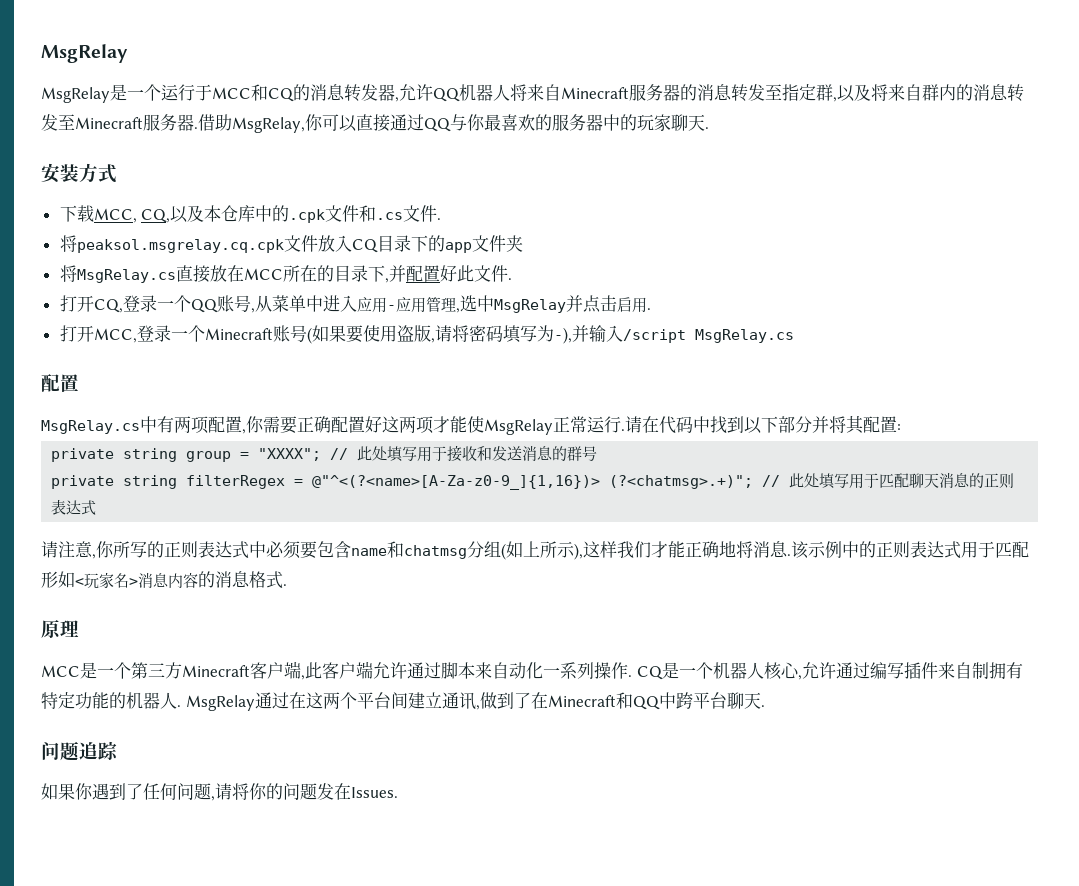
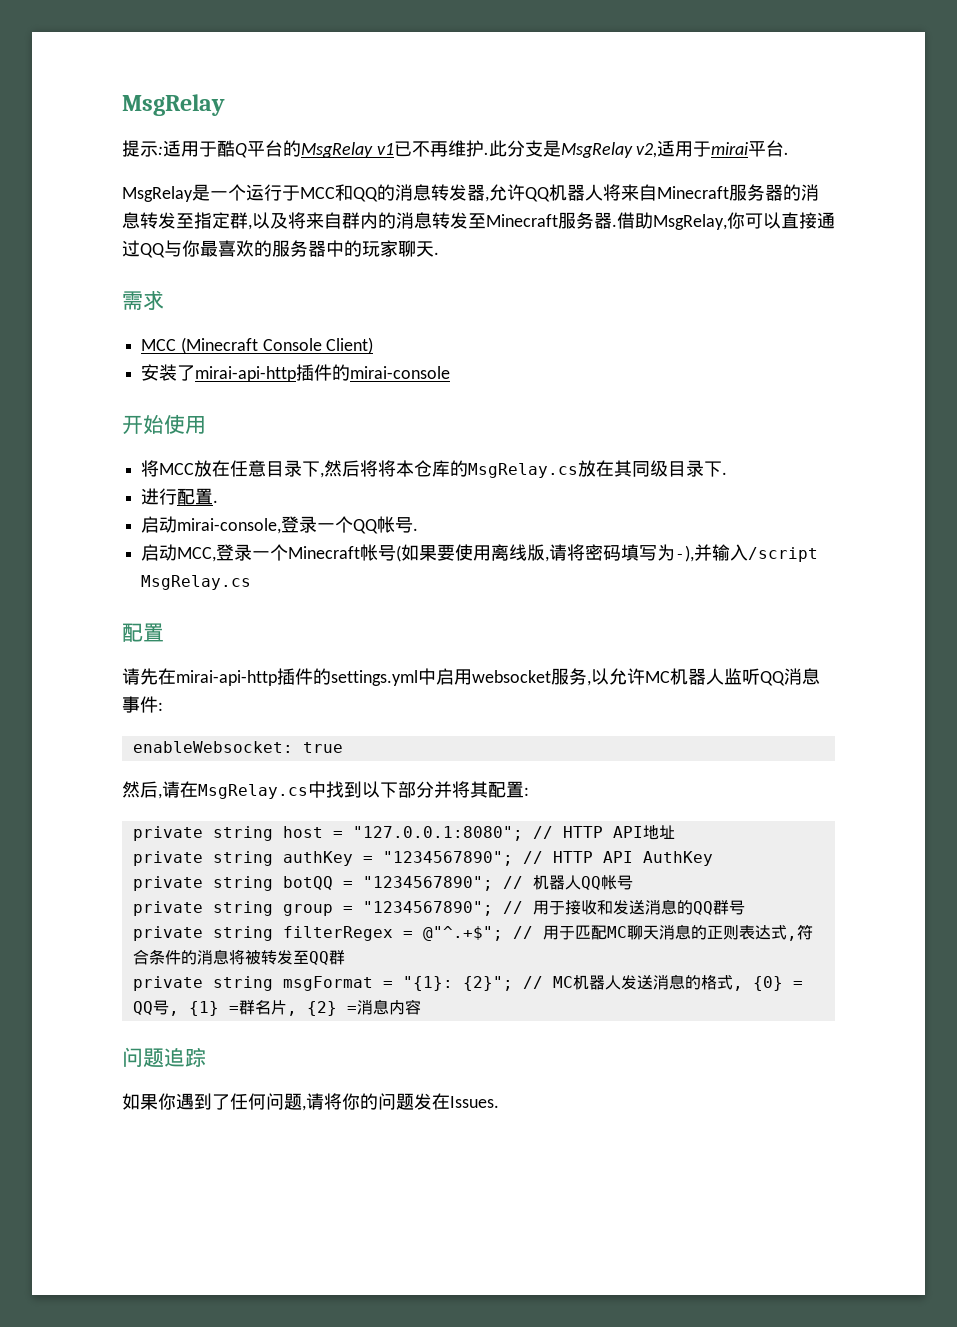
[41,44,128,63] MsgRelay -> [122,94,225,116] [122,140,790,158] MsgRelay // 提示:适用于酷Q平台的MsgRelay v1已不再维护.此分支是MsgRelay v2,适用于mirai平台.
[268,88,294,102] CQ -> [353,187,378,202] QQ
[41,163,117,183] [59,205,442,223] [59,235,523,253] [59,265,512,283] [59,295,123,313] 安装方式 // 下载MCC, CQ,以及本仓库中的.cpk文件和.cs文件. // 将peaksol.msgrelay.cq.cpk文件放入CQ目录下的app文件夹 // 将MsgRelay.cs直接放在MCC所在的目录下,并配置好此文件. // 打开CQ, -> [122,290,164,310] [141,337,374,354] [141,364,451,382] [122,414,206,435] [141,460,728,478] [141,488,219,505] [141,516,282,534] 需求 // MCC (Minecraft Console Client) // 安装了mirai-api-http插件的mirai-console // 开始使用 // 将MCC放在任意目录下,然后将将本仓库的MsgRelay.cs放在其同级目录下. // 进行配置. // 启动mirai-console,
[216,295,651,313] [59,325,94,342] 账号,从菜单中进入应用-应用管理,选中MsgRelay并点击启用. // 打开 -> [377,516,419,533] [141,544,178,561] 帐号. // 启动
[272,325,290,342] 账 -> [360,544,379,561] 帐
[396,325,414,342] 盗 -> [491,544,528,561] 离线
[41,416,693,435] MsgRelay.cs中有两项配置,你需要正确配置好这两项才能使MsgRelay正常运行.请在代码 -> [122,668,820,686] [122,696,163,713] [132,741,343,753] [122,781,308,799] 请先在mirai-api-http插件的settings.yml中启用websocket服务,以允许MC机器人监听QQ消息事件: // enableWebsocket: true // 然后,请在MsgRelay.cs
(901, 427) none -> [132,825,675,841] [132,851,713,866] [132,875,633,891] // private string host = "127.0.0.1:8080"; // HTTP API地址 // private string authKey = "1234567890"; // HTTP API AuthKey // private string botQQ = "1234567890"; // 机器人QQ帐号
[258,446,418,462] "XXXX"; // 此处填写 -> [362,901,523,916] "1234567890"; //
(568, 453) none -> [692,901,713,915] QQ
[312,473,910,490] @"^<(?<name>[A-Za-z0-9_]{1,16})> (?<chatmsg>.+)"; // 此处填写用于匹配 -> [422,925,627,941] @"^.+$"; // 用于匹配MC
[41,541,1029,560] [41,571,287,589] [41,620,79,638] [41,661,1023,680] [41,692,765,711] // 请注意,你所写的正则表达式中必须要包含name和chatmsg分组(如上所示),这样我们才能正确地将消息.该示例中的正则表达式用于匹配形如<玩家名>消息内容的消息格式. // 原理 // MCC是一个第三方Minecraft客户端,此客户端允许通过脚本来自动化一系列操作. CQ是一个机器人核心,允许通过编写插件来自制拥有特定功能的机器人. MsgRelay通过在这两个平台间建立通讯,做到了在Minecraft和QQ中跨平台聊天. -> [786,924,813,941] [132,949,345,965] [132,974,803,991] [132,999,421,1016] ,符合条件的消息将被转发至QQ群 // private string msgFormat = "{1}: {2}"; // MC机器人发送消息的格式, {0} = QQ号, {1} =群名片, {2} =消息内容

